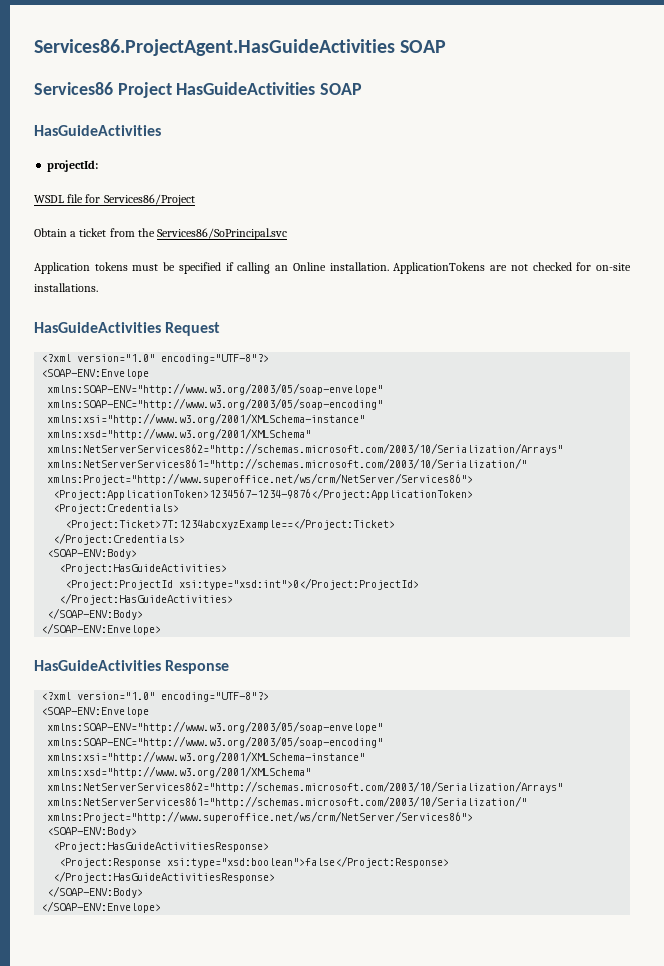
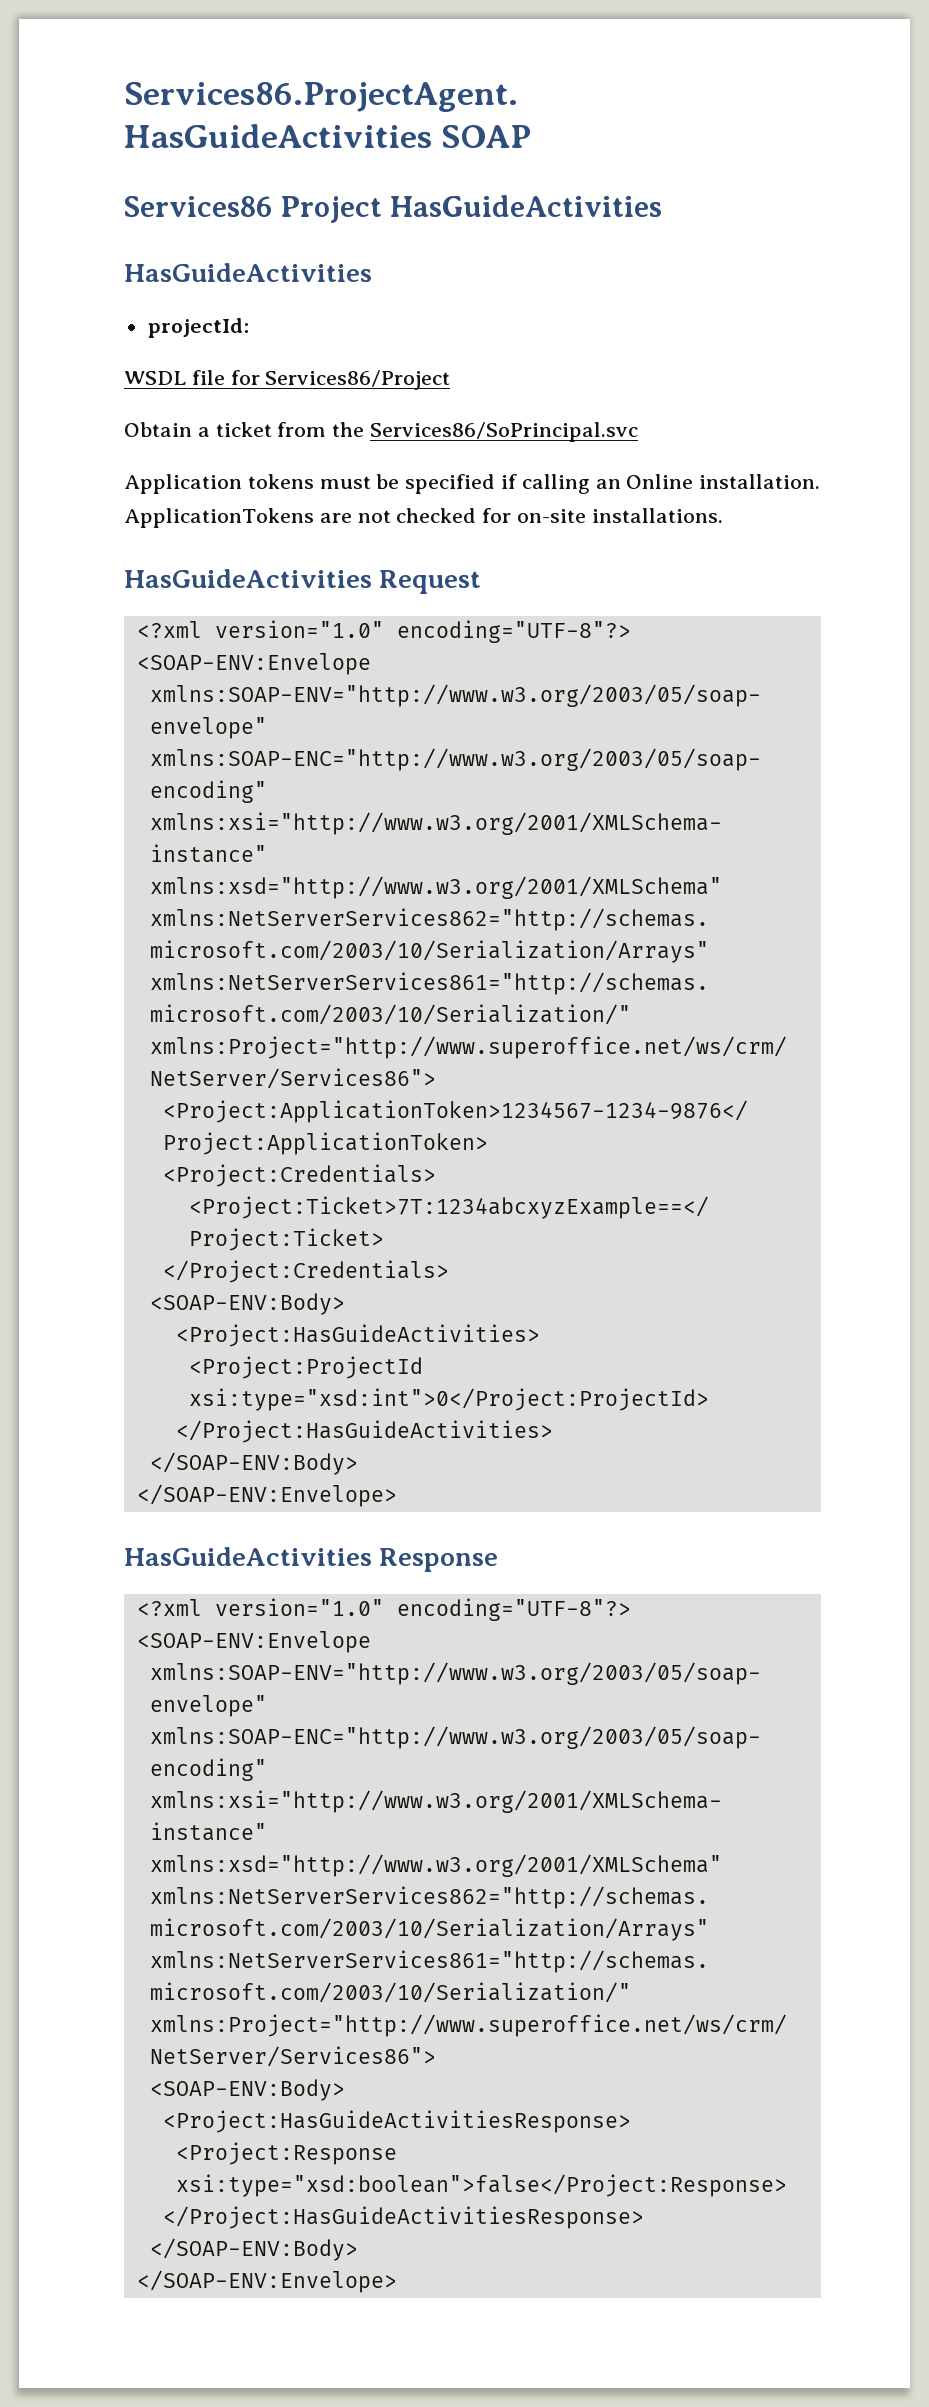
[320,83,363,95] SOAP -> (663, 206) none

